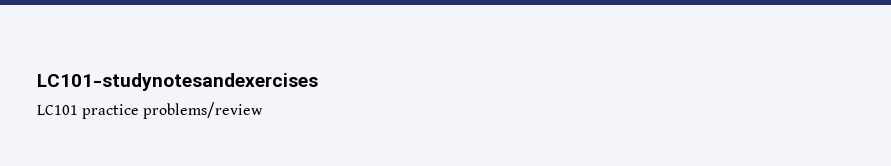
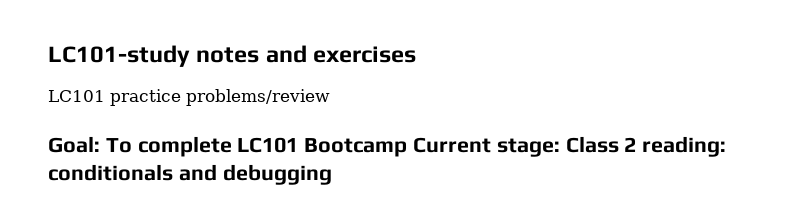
[37,73,318,91] LC101-studynotesandexercises -> [48,45,417,67] LC101-study notes and exercises
(264, 110) none -> [48,136,727,157] [48,164,332,185] // Goal: To complete LC101 Bootcamp Current stage: Class 2 reading: conditionals and debugging

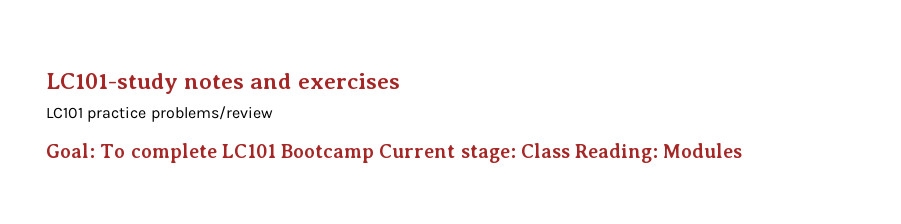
[624,136,727,157] [48,164,332,185] 2 reading: conditionals and debugging -> [575,143,743,163] Reading: Modules

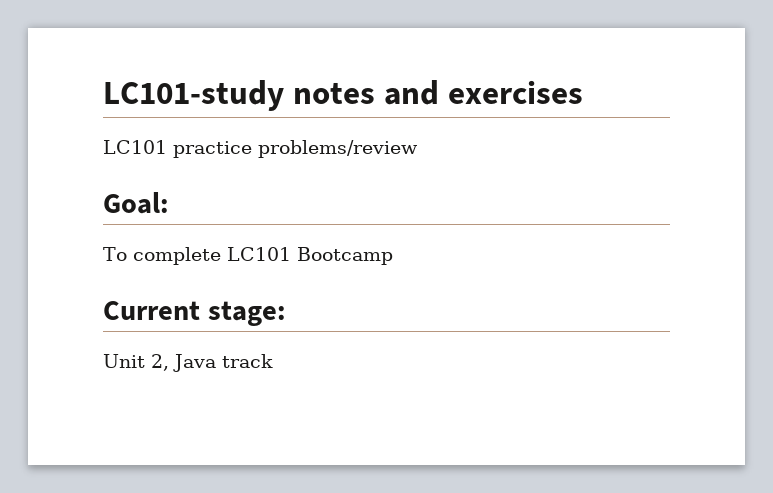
(95, 150) none -> (169, 203) //
(375, 153) none -> (393, 256) //
[520,143,743,163] Class Reading: Modules -> [103,354,273,372] // Unit 2, Java track

